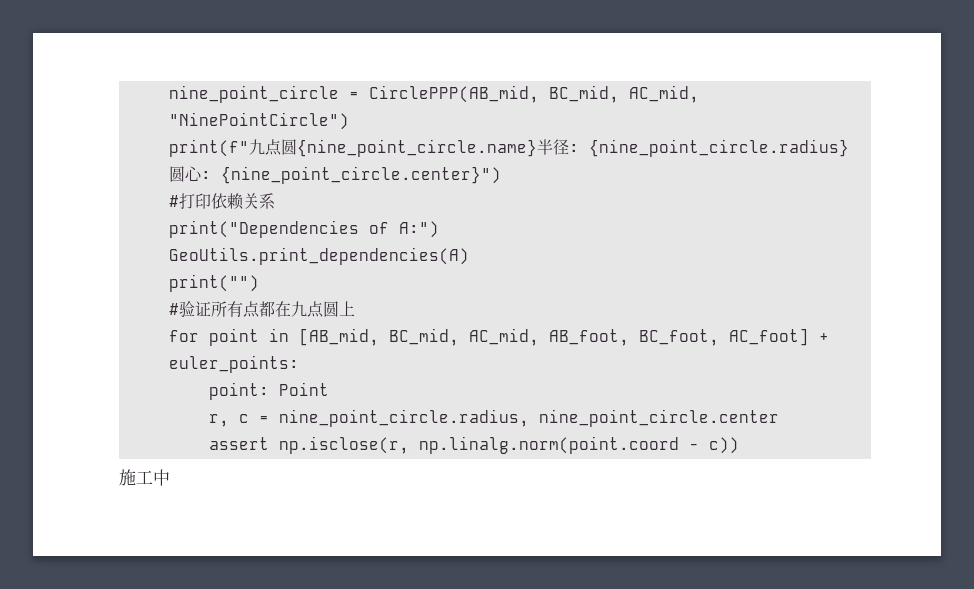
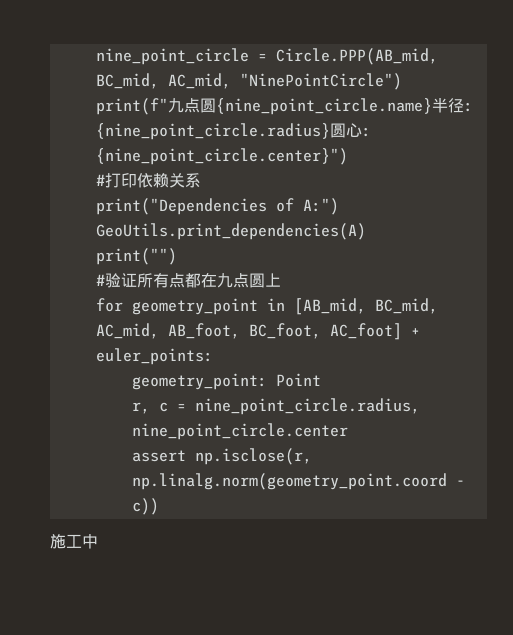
[369,85,540,103] CirclePPP(AB_mid, -> [275,48,438,65] Circle.PPP(AB_mid,
[209,328,260,346] point -> [131,298,258,315] geometry_point
[209,382,270,400] point: -> [131,373,267,390] geometry_point:
[419,436,680,454] np.linalg.norm(point.coord -> [131,473,447,490] np.linalg.norm(geometry_point.coord

